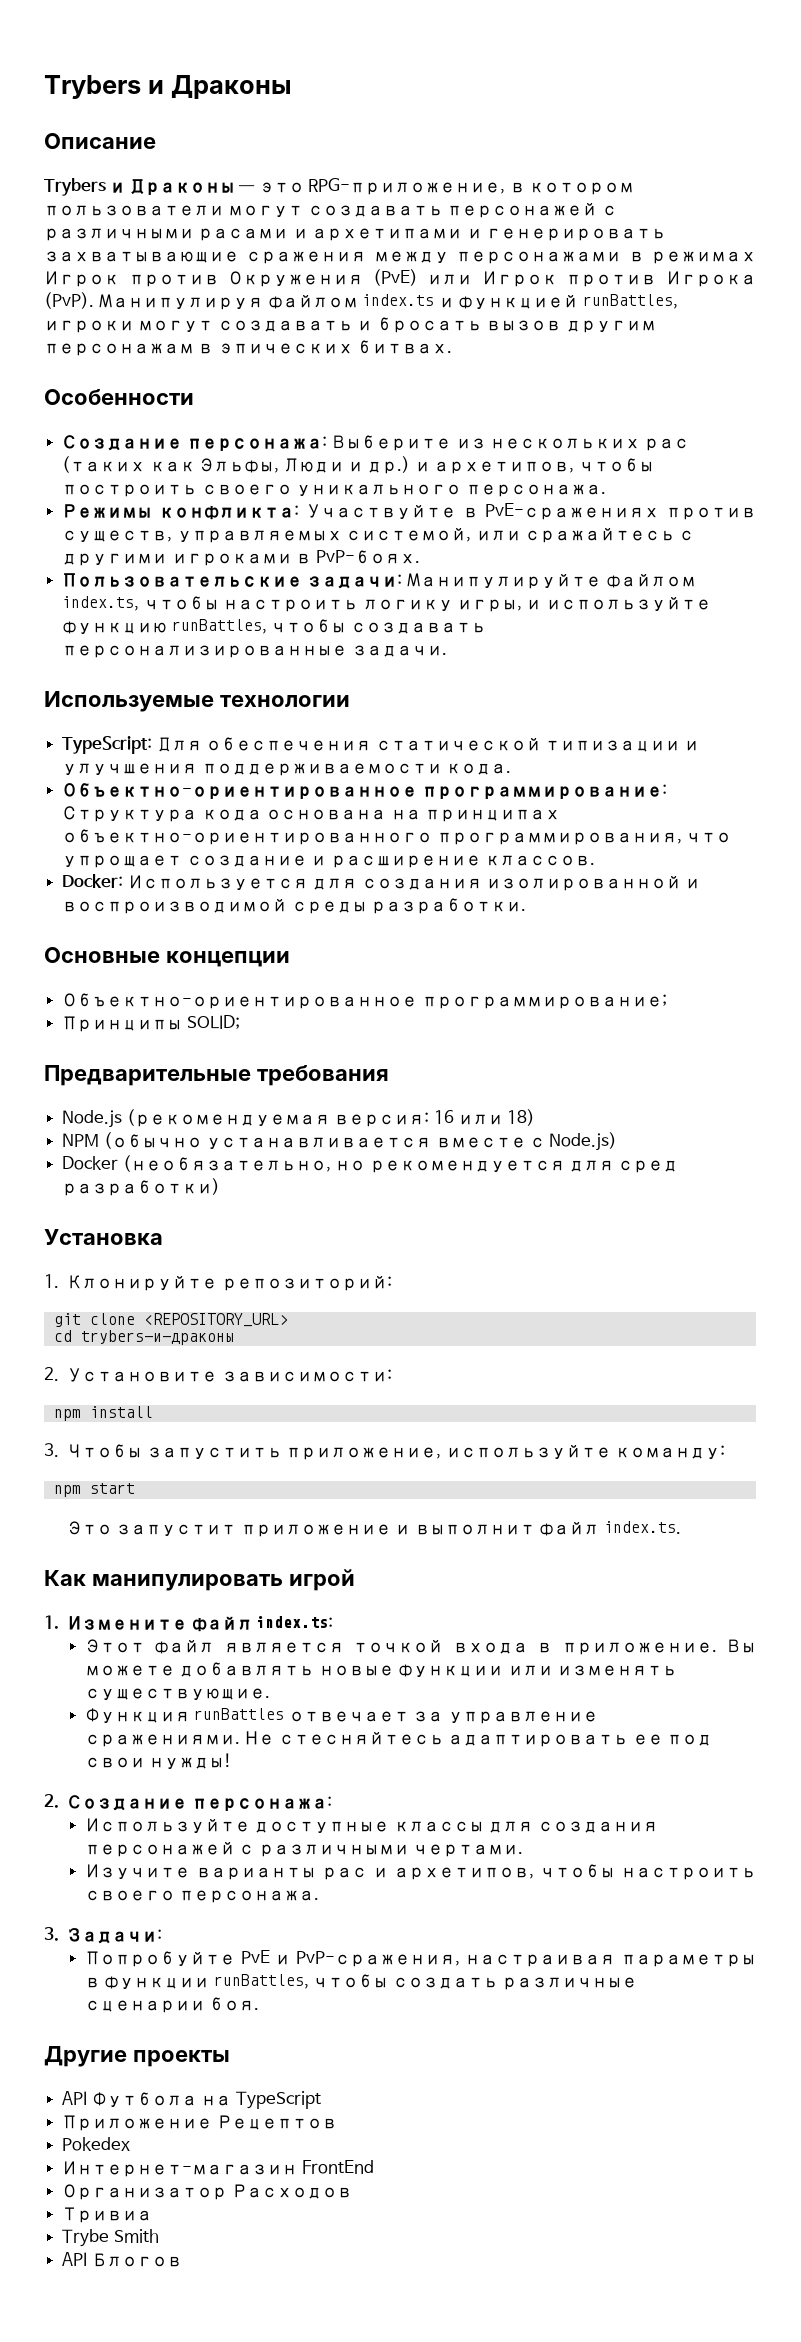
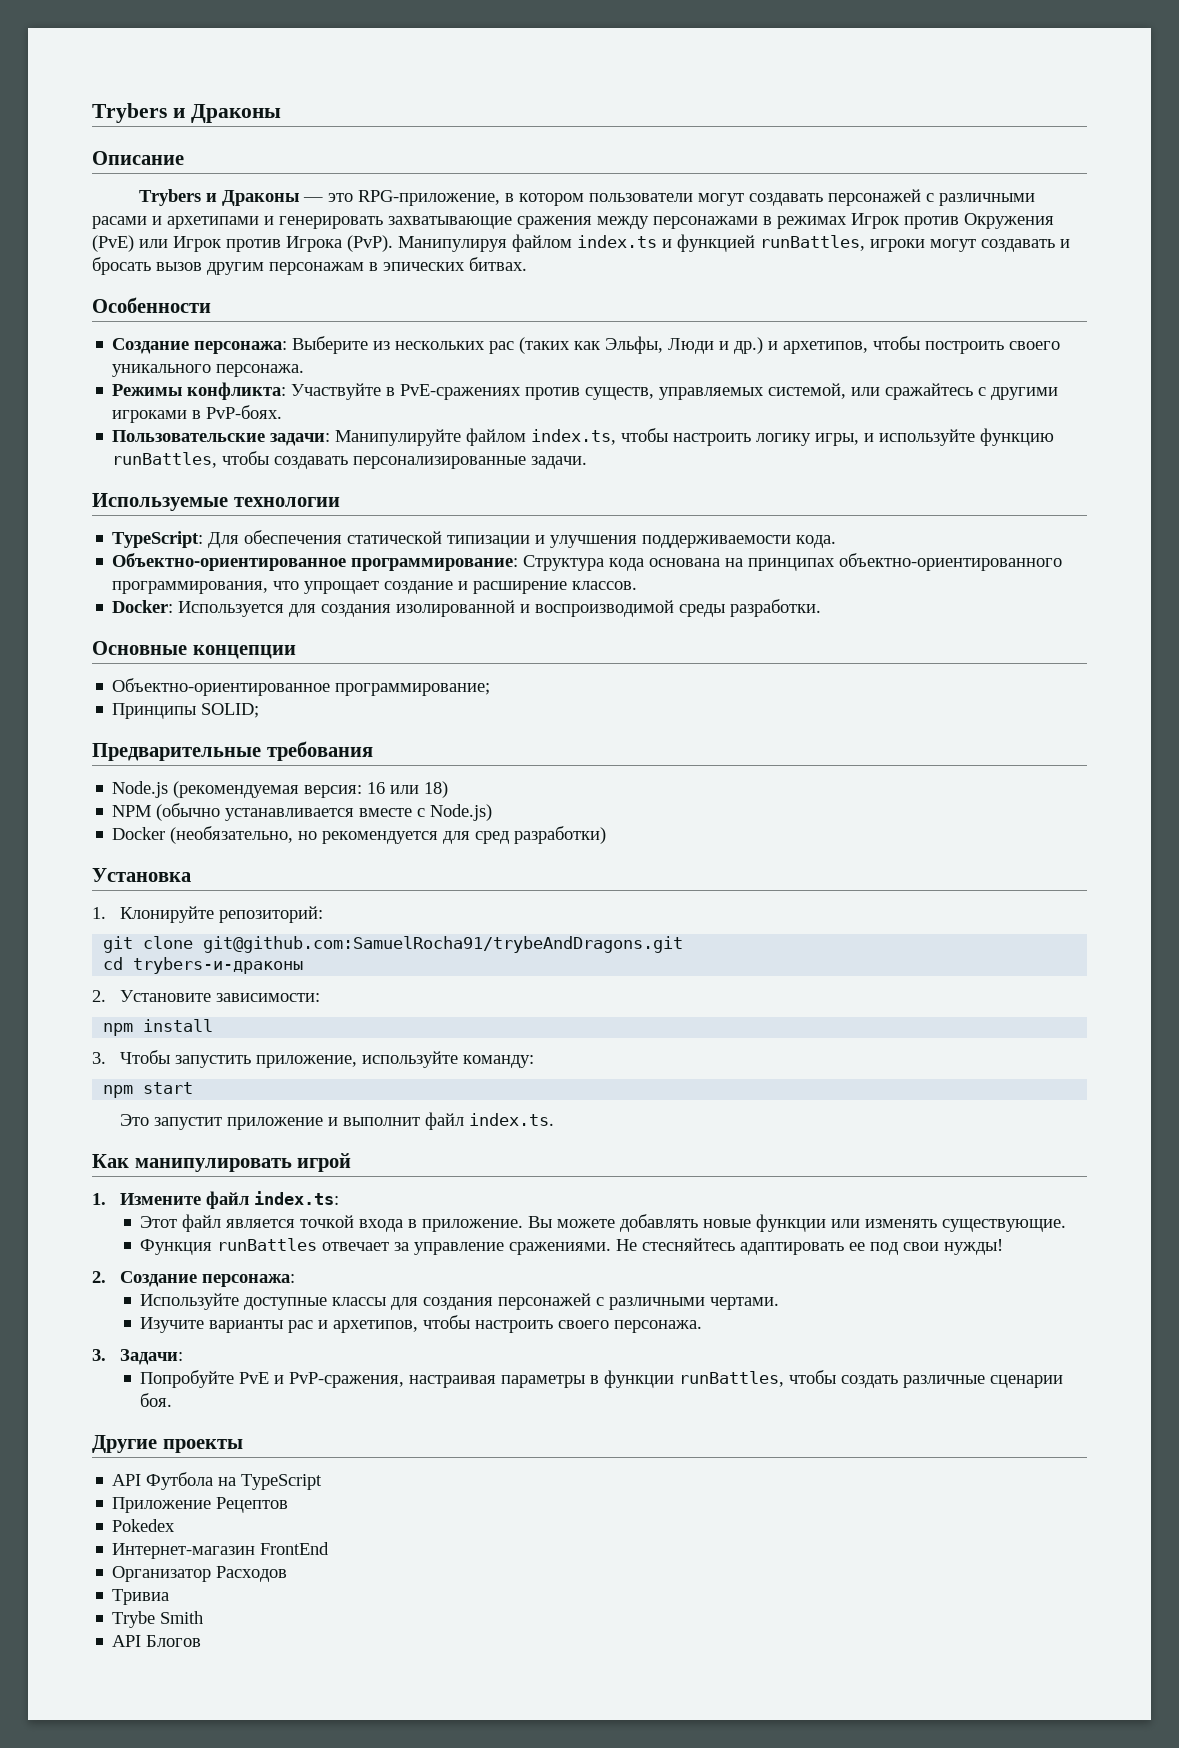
[143,1313,288,1327] <REPOSITORY_URL> -> [203,936,684,953] git@github.com:SamuelRocha91/trybeAndDragons.git

